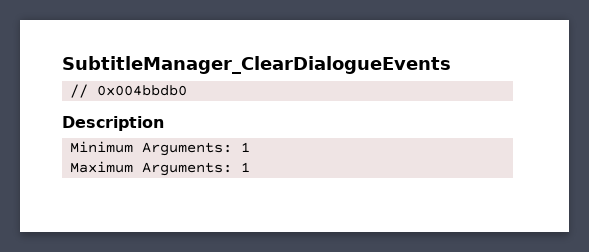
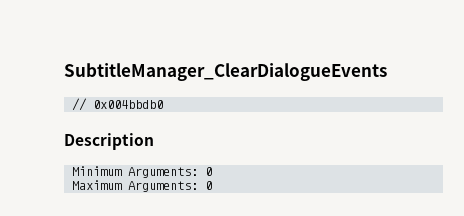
[240,142,250,152] 1 -> [205,167,213,176] 0
[240,162,250,172] 1 -> [205,181,213,190] 0

